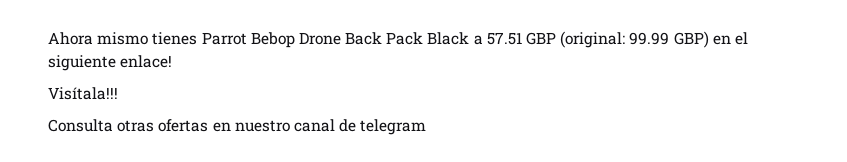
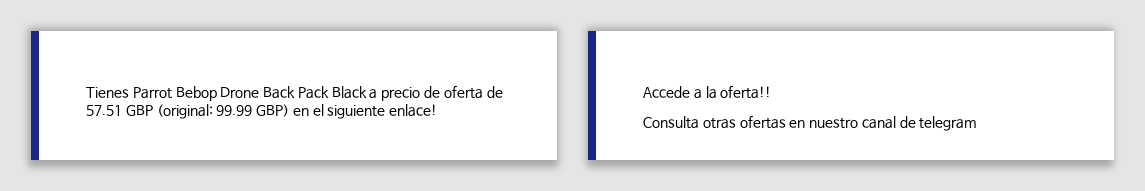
[48,32,198,45] Ahora mismo tienes -> [86,87,129,98] Tienes
(483, 40) none -> [381,85,503,101] precio de oferta de
[48,87,118,100] Visítala!!! -> [643,85,772,99] Accede a la oferta!!

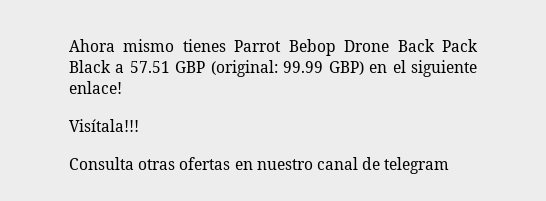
[86,87,129,98] Tienes -> [69,39,226,52] Ahora mismo tienes
[381,85,503,101] precio de oferta de -> (125, 68) none
[643,85,772,99] Accede a la oferta!! -> [69,119,139,132] Visítala!!!

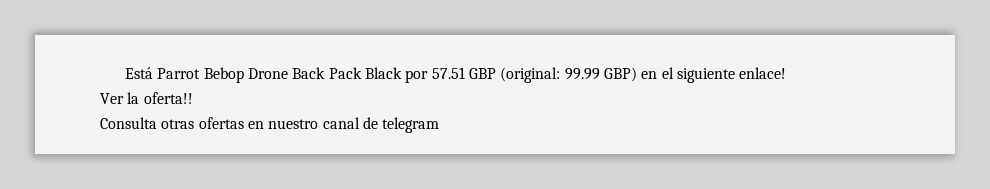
[69,39,226,52] Ahora mismo tienes -> [125,67,154,79] Está
[115,64,125,73] a -> [405,70,429,83] por
[69,119,139,132] Visítala!!! -> [100,92,193,104] Ver la oferta!!

